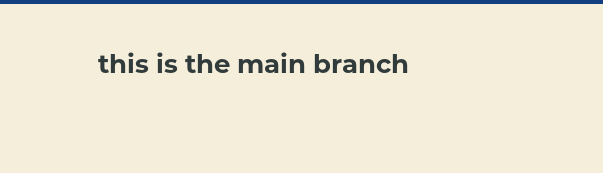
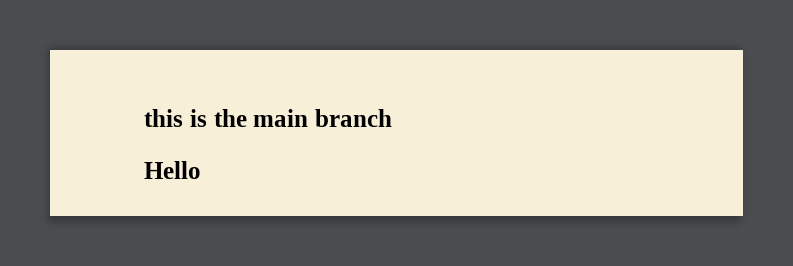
(410, 63) none -> [144,161,201,179] // Hello

